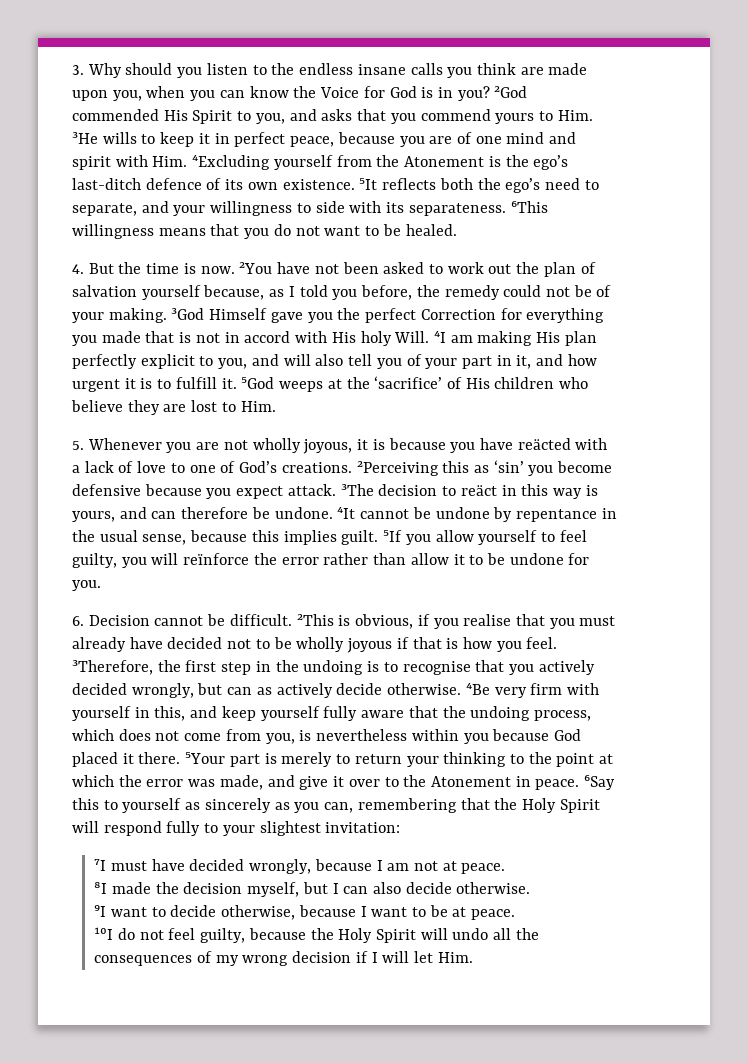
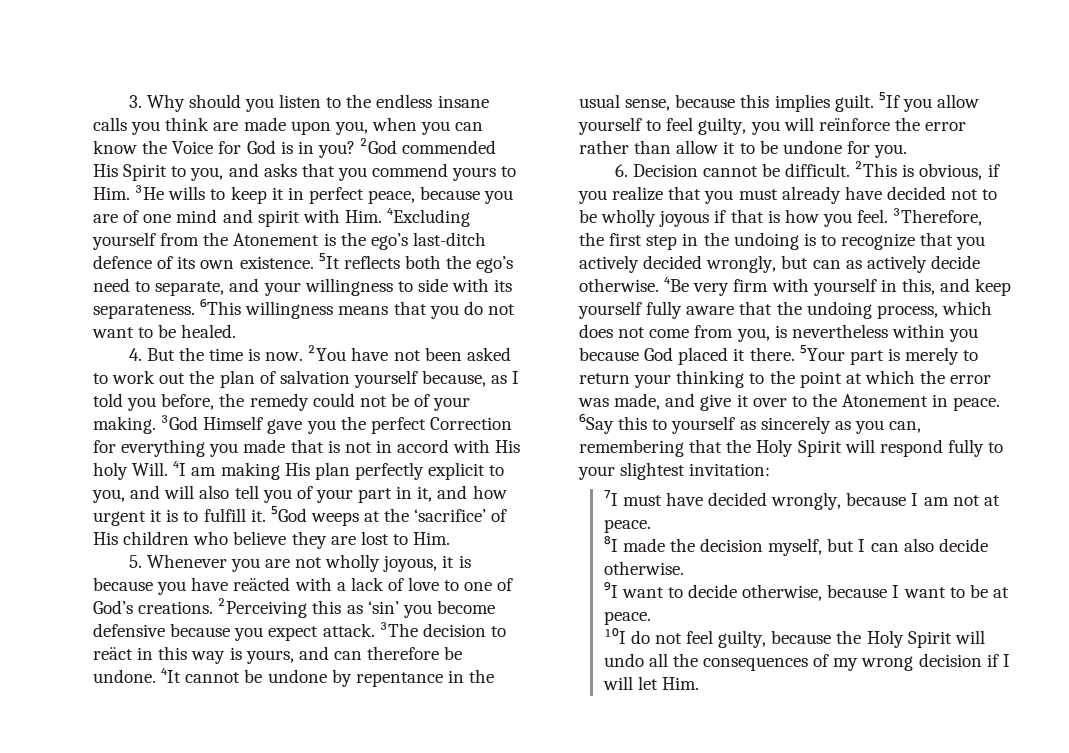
[463,614,512,626] realise -> [612,186,664,201] realize
[402,661,471,675] recognise -> [841,233,916,250] recognize

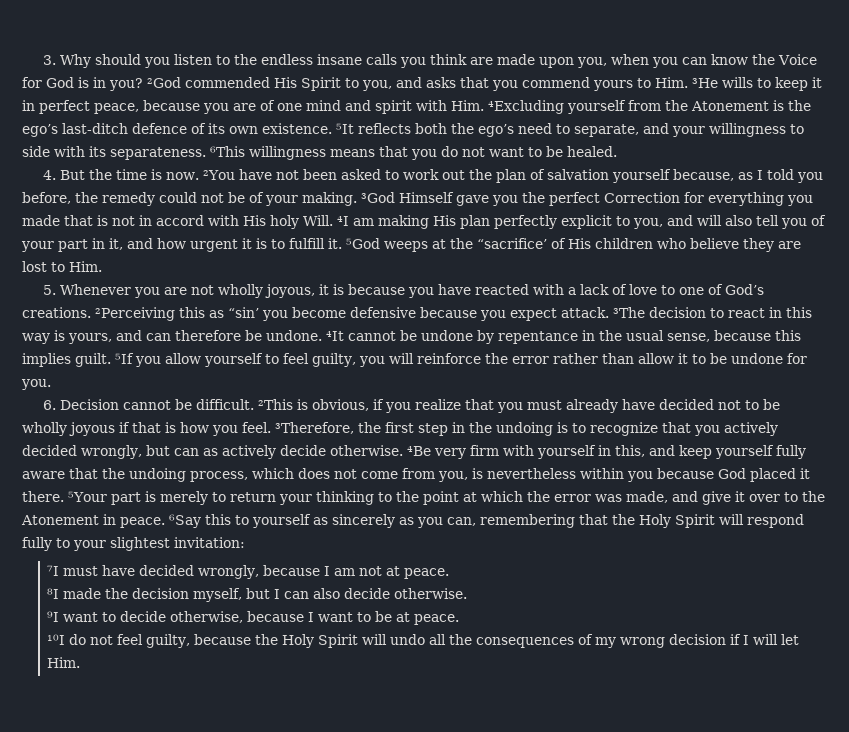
[414,509,487,522] ‘sacrifice’ -> [477,238,547,249] “sacrifice’
[233,577,291,591] reäcted -> [475,284,530,295] reacted
[367,601,399,614] ‘sin’ -> [228,307,259,318] “sin’
[93,647,133,660] reäct -> [728,308,765,318] react
[818,118,890,131] reïnforce -> [416,353,481,364] reinforce

